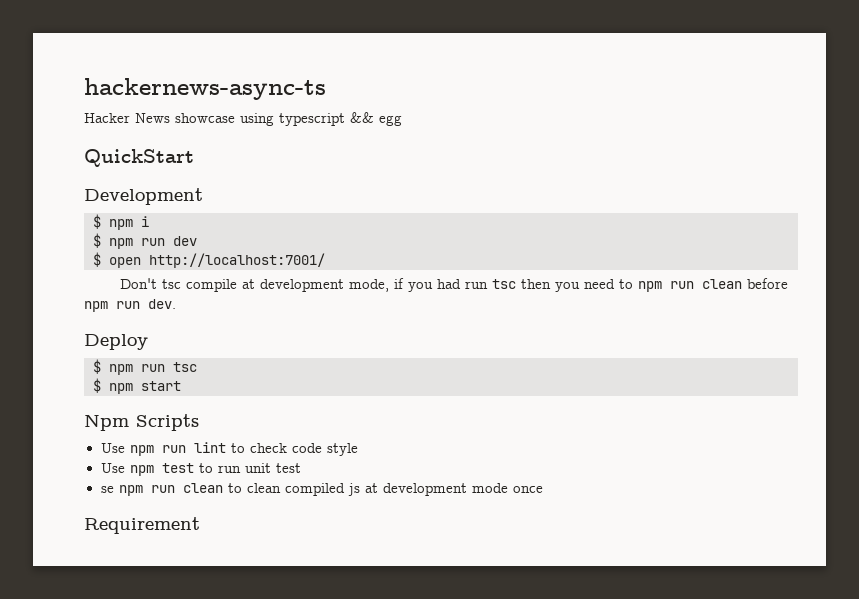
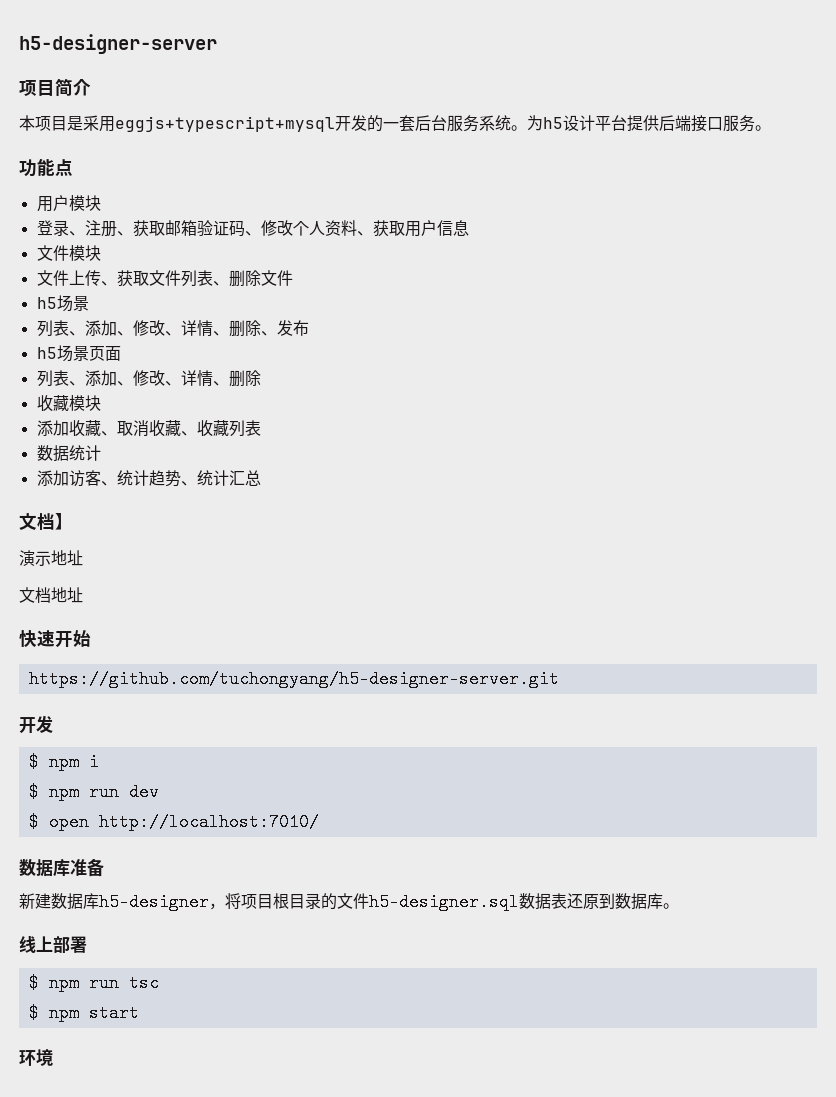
[84,78,326,100] [84,112,402,126] [84,149,194,167] [84,188,203,205] hackernews-async-ts // Hacker News showcase using typescript && egg // QuickStart // Development -> [19,34,217,54] [19,78,91,96] [19,115,771,132] [19,158,73,177] [36,195,101,212] [36,220,469,237] [36,245,101,261] [36,270,293,287] [36,295,89,312] [36,320,309,337] [36,345,121,362] [36,370,261,387] [36,395,101,412] [36,420,261,437] [36,445,101,462] [36,470,261,487] [19,513,73,531] [19,550,83,566] [19,587,83,603] [19,630,91,648] [28,670,559,688] [19,715,53,734] h5-designer-server // 项目简介 // 本项目是采用eggjs+typescript+mysql开发的一套后台服务系统。为h5设计平台提供后端接口服务。 // 功能点 // 用户模块 // 登录、注册、获取邮箱验证码、修改个人资料、获取用户信息 // 文件模块 // 文件上传、获取文件列表、删除文件 // h5场景 // 列表、添加、修改、详情、删除、发布 // h5场景页面 // 列表、添加、修改、详情、删除 // 收藏模块 // 添加收藏、取消收藏、收藏列表 // 数据统计 // 添加访客、统计趋势、统计汇总 // 文档】 // 演示地址 // 文档地址 // 快速开始 // https://github.com/tuchongyang/h5-designer-server.git // 开发
[149,253,325,268] [119,278,788,292] [84,299,176,312] [84,334,148,350] http://localhost:7001/ // Don't tsc compile at development mode, if you had run tsc then you need to npm run clean before npm run dev. // Deploy -> [98,813,319,831] [19,858,104,877] [19,893,679,911] [19,936,87,954] http://localhost:7010/ // 数据库准备 // 新建数据库h5-designer，将项目根目录的文件h5-designer.sql数据表还原到数据库。 // 线上部署
[84,414,199,431] [100,442,358,456] [100,463,301,476] [100,483,543,496] [84,517,200,534] Npm Scripts // Use npm run lint to check code style // Use npm test to run unit test // se npm run clean to clean compiled js at development mode once // Requirement -> [19,1049,53,1066] 环境

